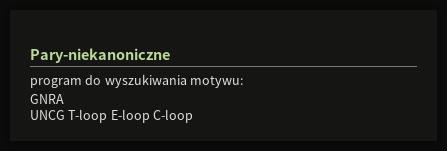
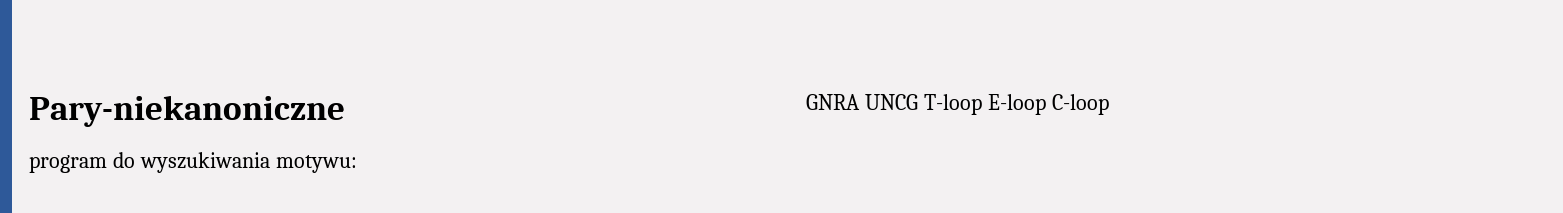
(64, 99) // -> (860, 102) none

